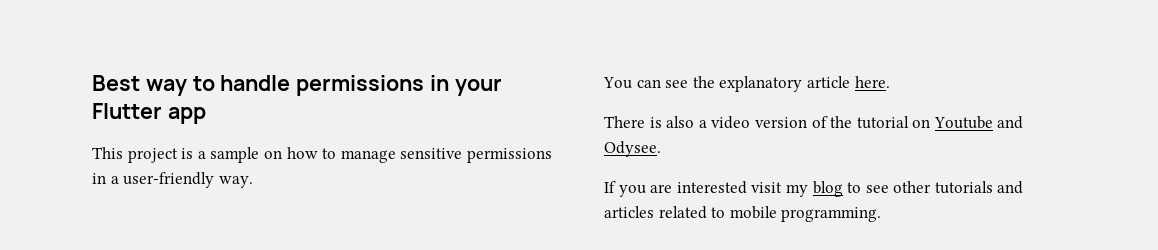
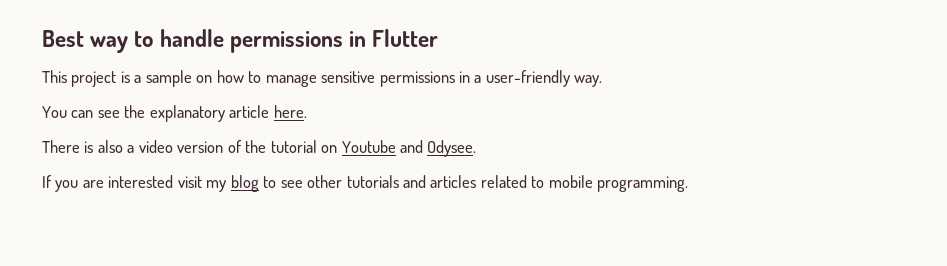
[454,78,502,96] your -> (367, 39) none
[167,107,206,124] app -> (439, 38) none

